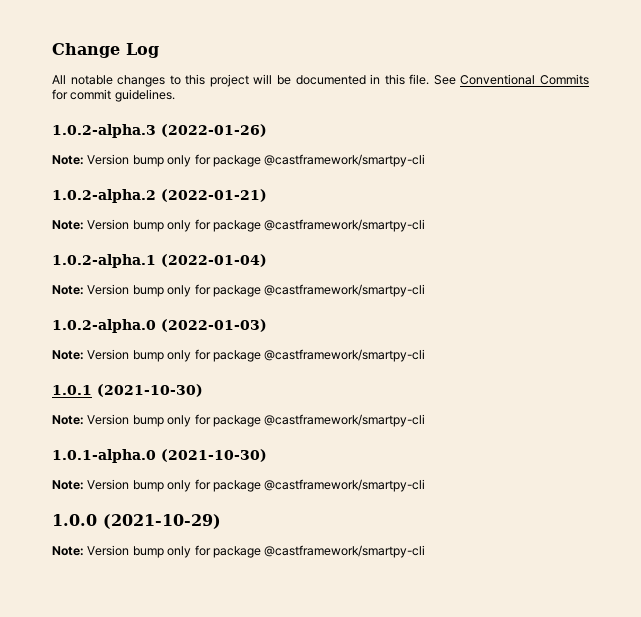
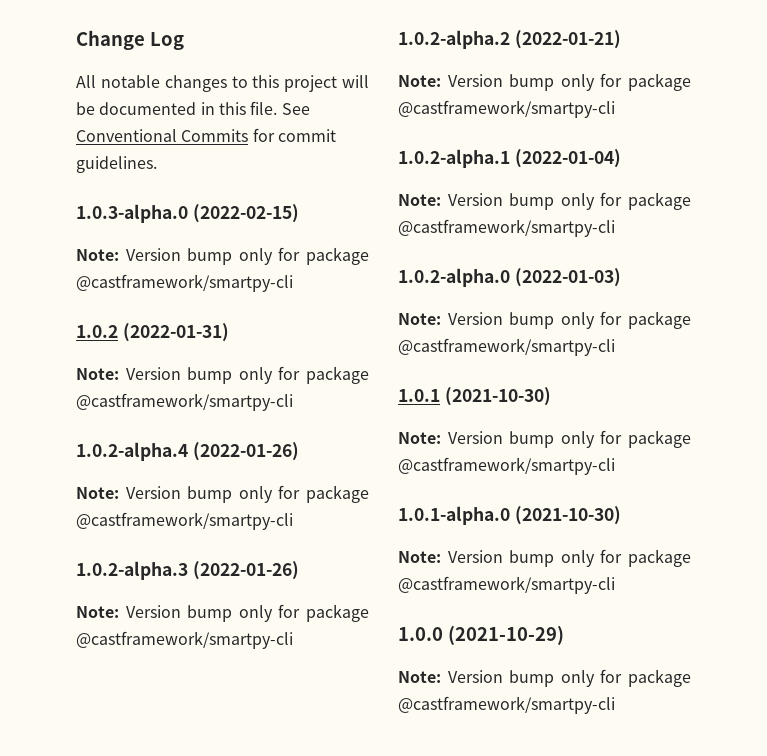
(175, 95) none -> [76,204,299,223] [76,247,369,265] [76,274,293,292] [76,323,229,342] [76,366,369,384] [76,393,293,411] [76,442,299,461] [76,485,369,503] [76,512,293,530] // 1.0.3-alpha.0 (2022-02-15) // Note: Version bump only for package @castframework/smartpy-cli // 1.0.2 (2022-01-31) // Note: Version bump only for package @castframework/smartpy-cli // 1.0.2-alpha.4 (2022-01-26) // Note: Version bump only for package @castframework/smartpy-cli

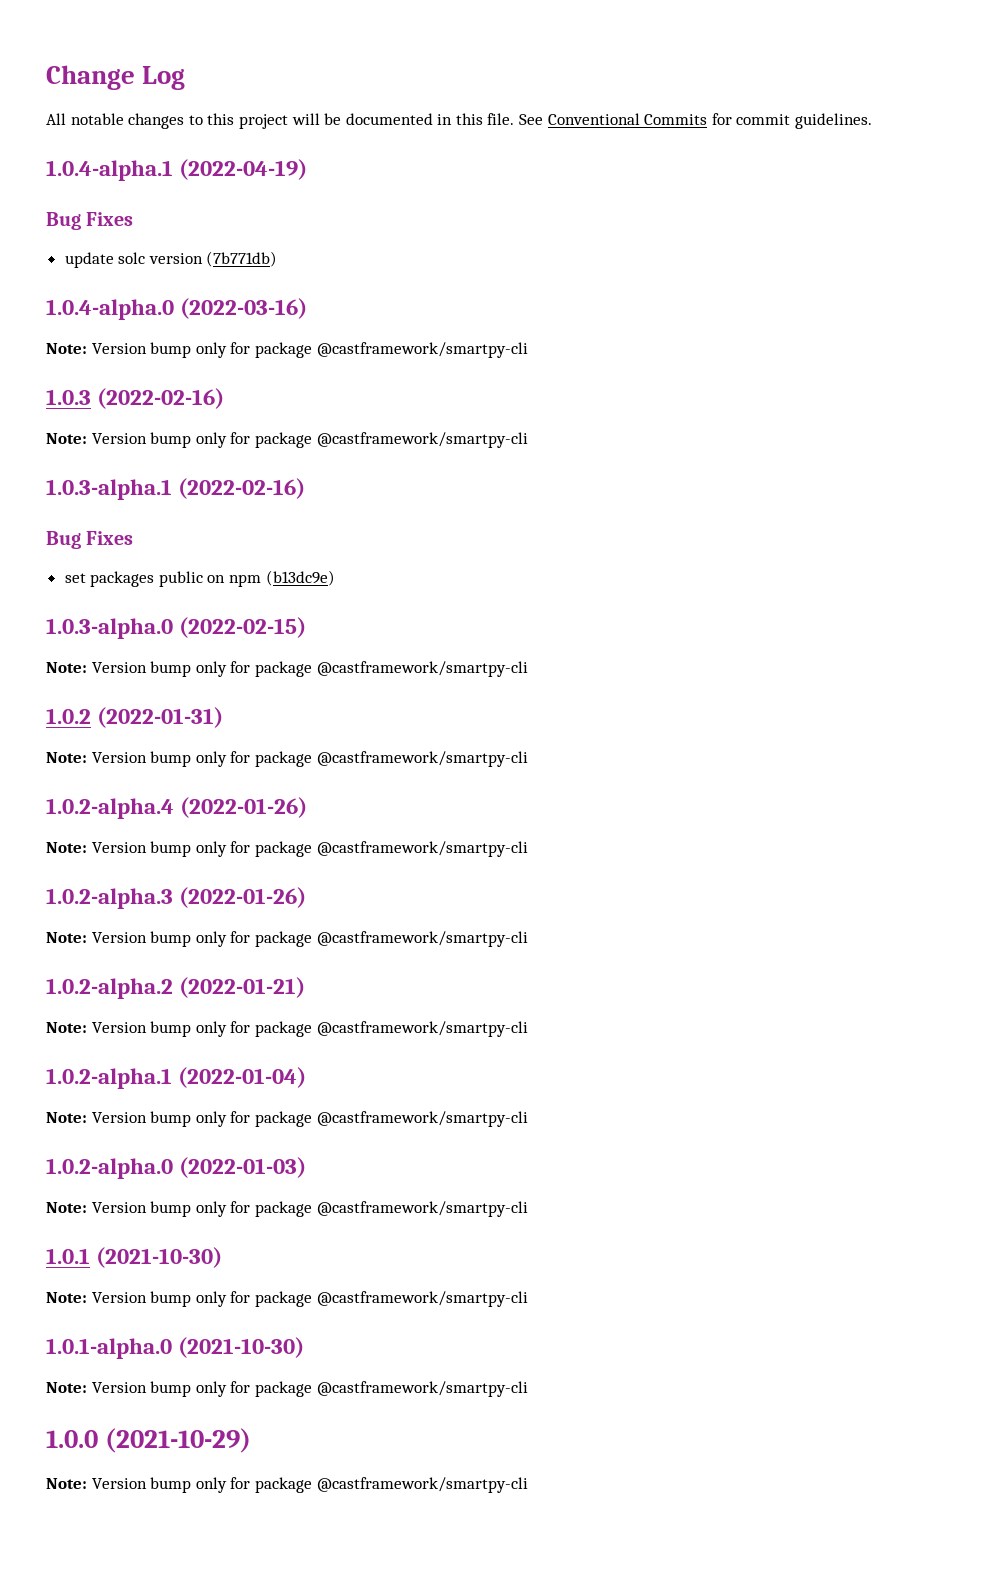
(157, 164) none -> [46,159,308,181] [46,212,134,230] [64,251,278,268] [46,298,308,320] [46,342,528,358] [46,388,225,409] [46,432,528,448] [46,478,306,500] [46,531,134,549] [64,570,335,587] // 1.0.4-alpha.1 (2022-04-19) // Bug Fixes // update solc version (7b771db) // 1.0.4-alpha.0 (2022-03-16) // Note: Version bump only for package @castframework/smartpy-cli // 1.0.3 (2022-02-16) // Note: Version bump only for package @castframework/smartpy-cli // 1.0.3-alpha.1 (2022-02-16) // Bug Fixes // set packages public on npm (b13dc9e)

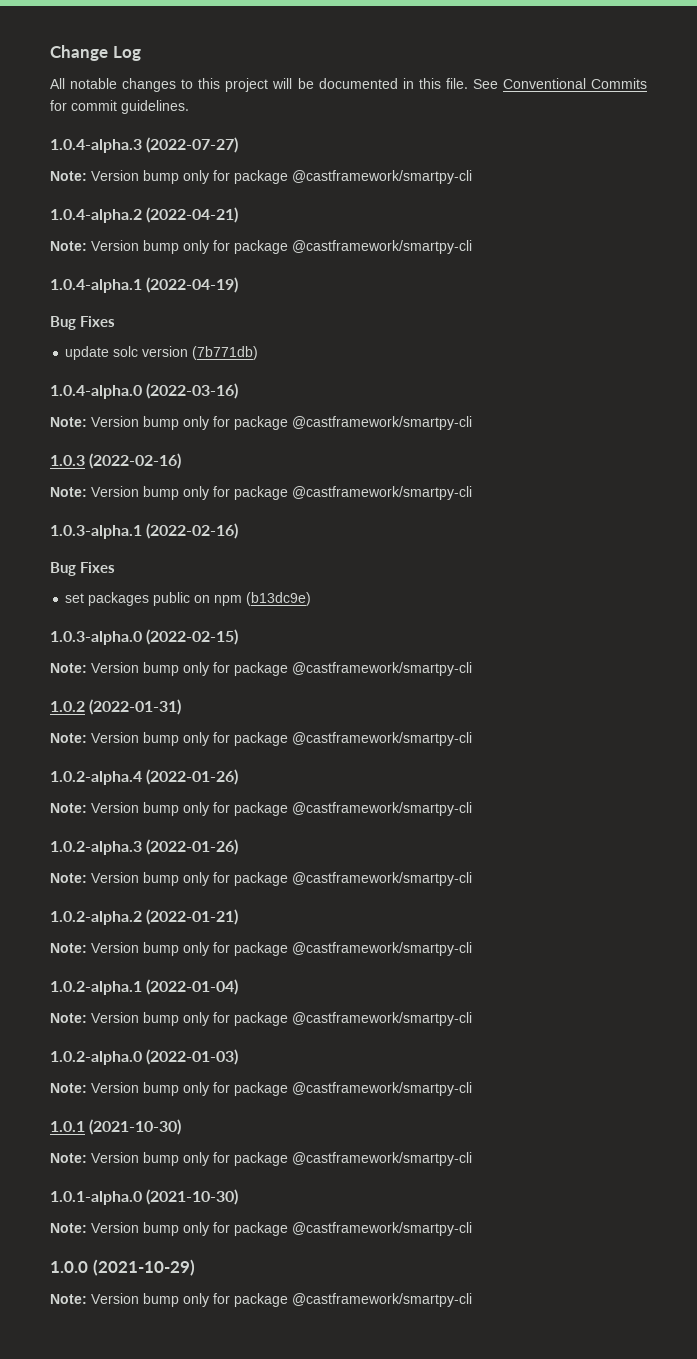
(873, 121) none -> [50,137,239,153] [50,170,472,184] [50,207,239,223] [50,240,472,254] // 1.0.4-alpha.3 (2022-07-27) // Note: Version bump only for package @castframework/smartpy-cli // 1.0.4-alpha.2 (2022-04-21) // Note: Version bump only for package @castframework/smartpy-cli

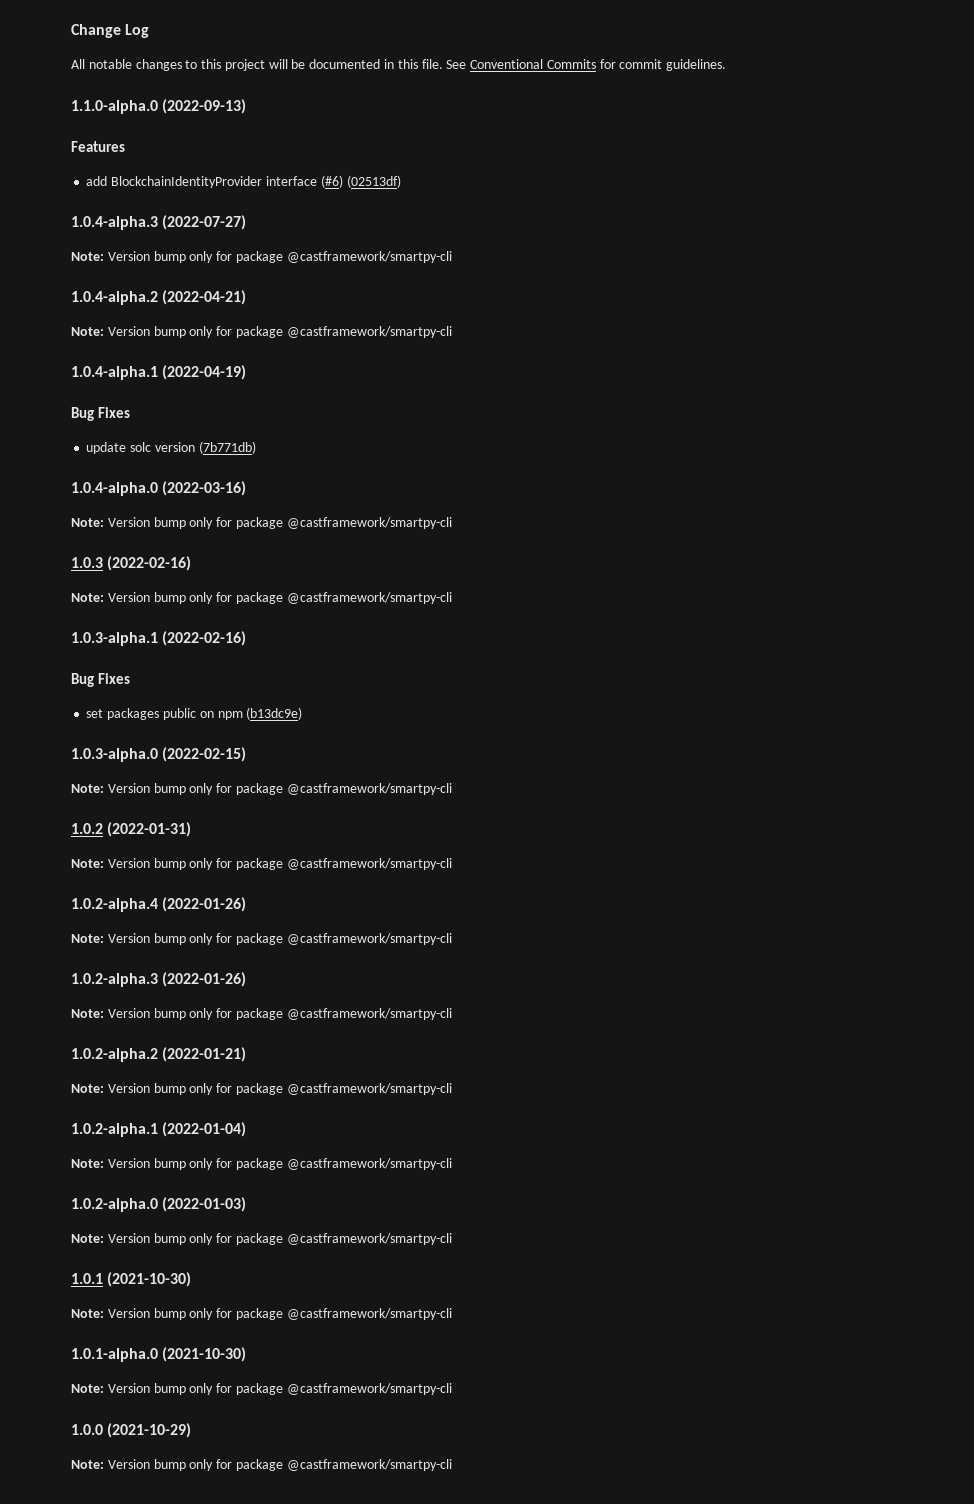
(189, 107) none -> [71,99,247,114] [71,141,125,152] [86,175,401,188] // 1.1.0-alpha.0 (2022-09-13) // Features // add BlockchainIdentityProvider interface (#6) (02513df)

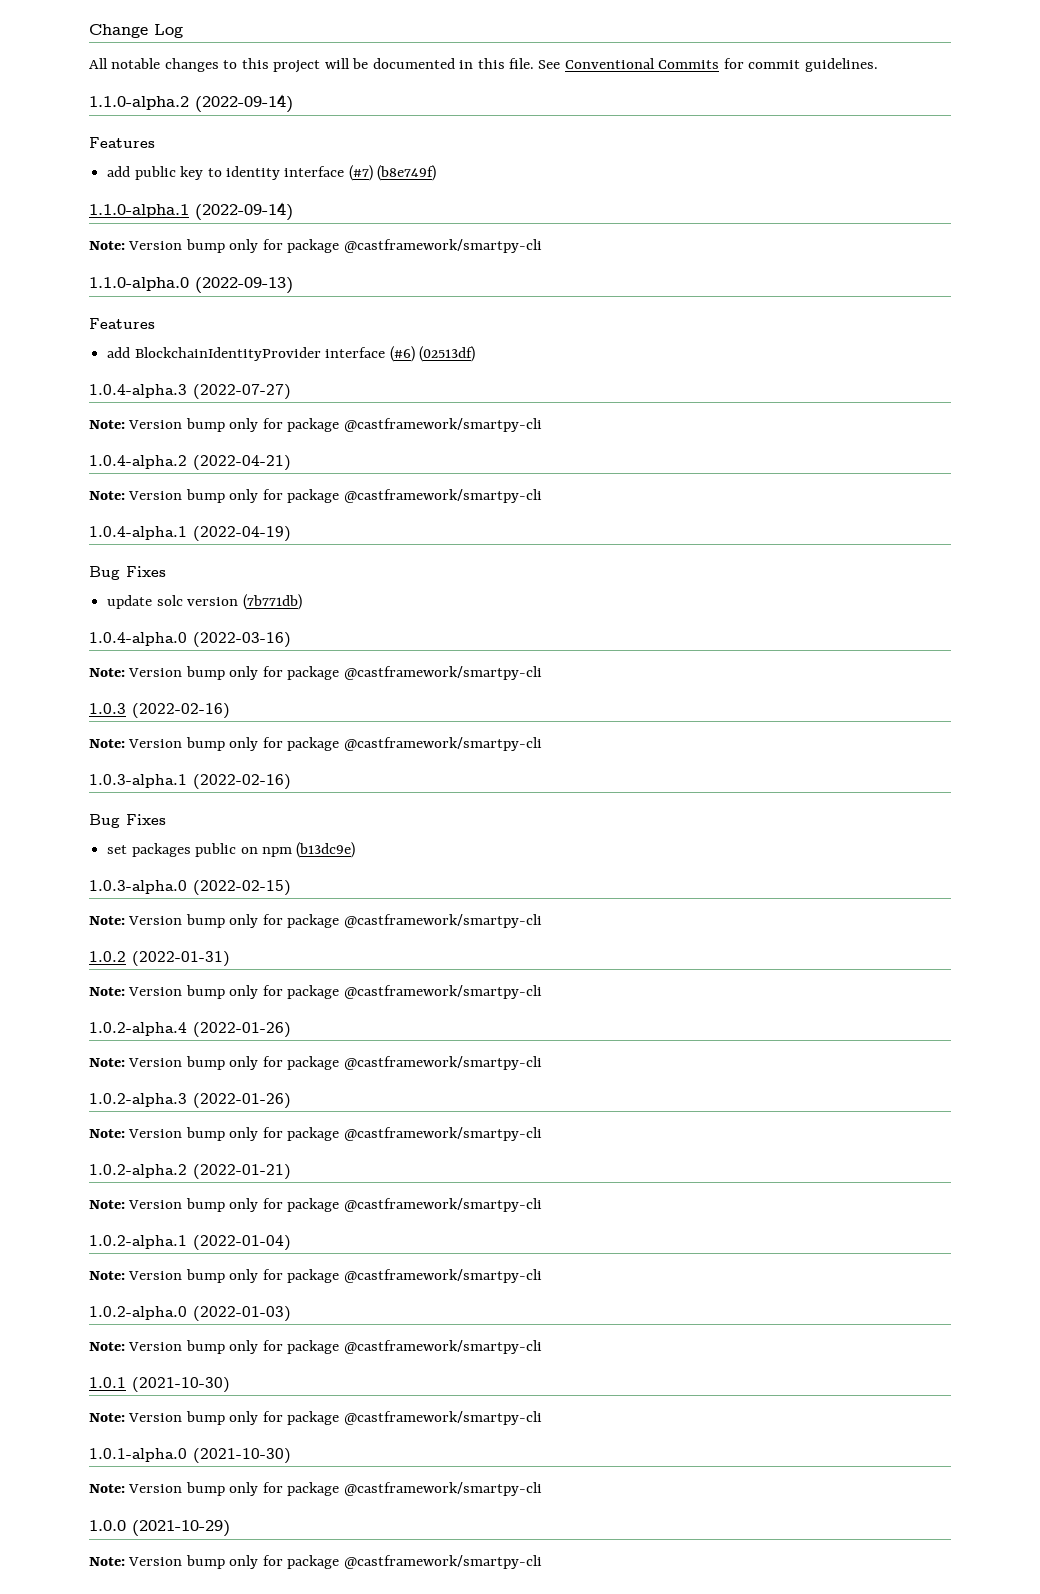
(727, 65) none -> [89,94,293,113] [89,137,155,148] [107,165,437,181] [89,202,293,221] [89,239,542,253] // 1.1.0-alpha.2 (2022-09-14) // Features // add public key to identity interface (#7) (b8e749f) // 1.1.0-alpha.1 (2022-09-14) // Note: Version bump only for package @castframework/smartpy-cli

